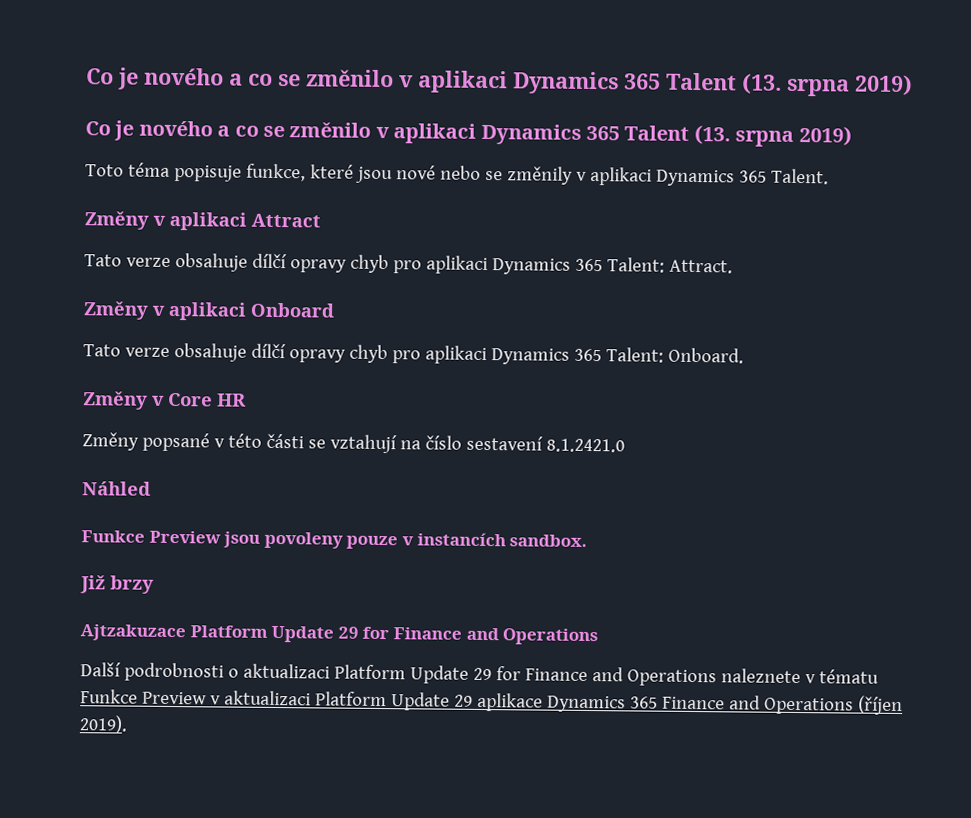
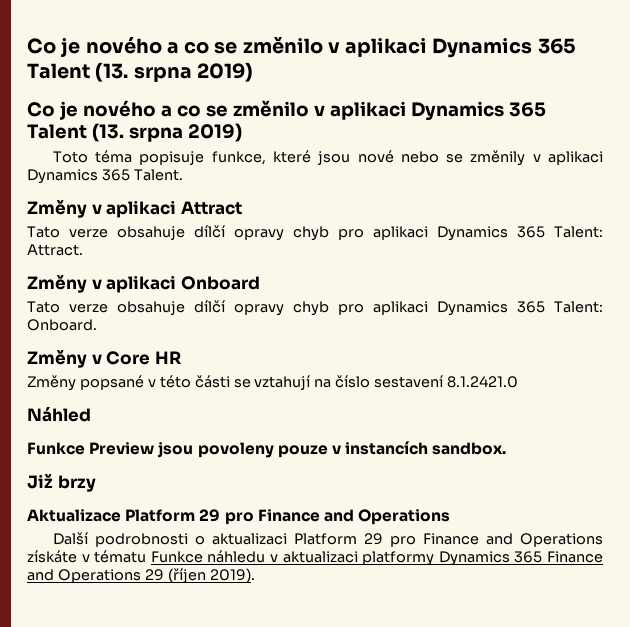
[80,624,390,643] Ajtzakuzace Platform Update 29 for -> [27,509,254,525] Aktualizace Platform 29 pro
[409,665,801,687] Update 29 for Finance and Operations naleznete -> [363,533,603,547] [27,550,77,563] 29 pro Finance and Operations získáte
[141,691,207,705] Preview -> [207,550,266,563] náhledu
[314,691,543,712] Platform Update 29 aplikace -> [362,551,435,566] platformy
(854, 706) none -> [144,569,164,581] 29

